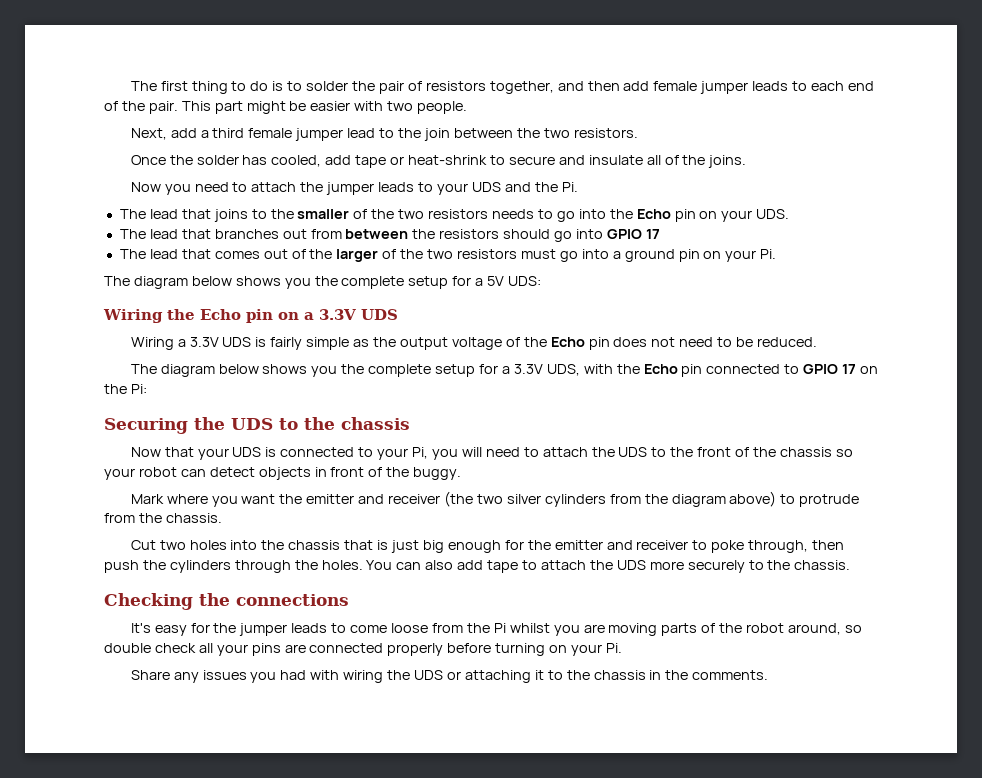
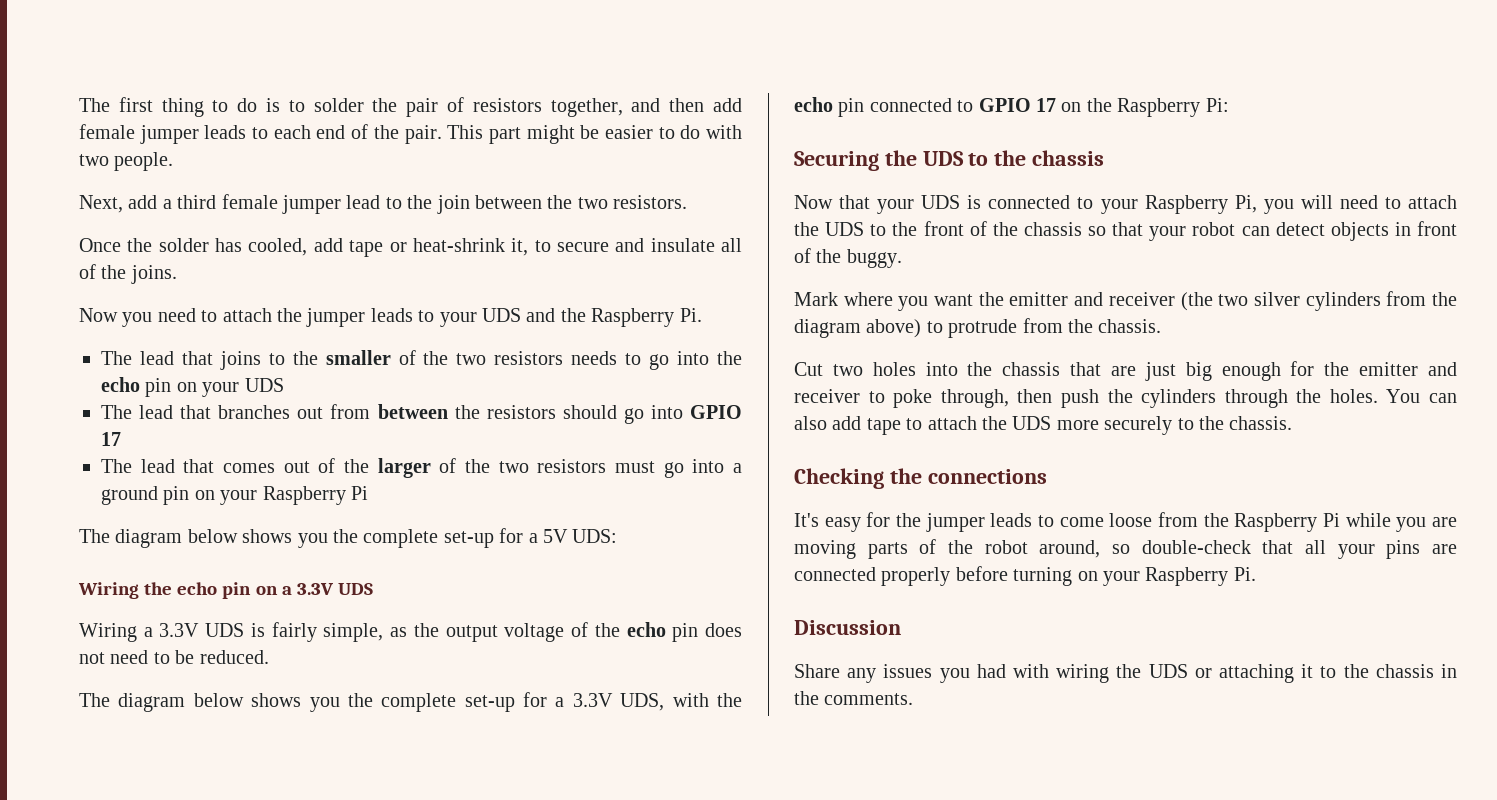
(351, 106) none -> [658,125,701,139] to do
(488, 160) none -> [511,238,529,256] it,
(558, 187) none -> [591,308,675,327] Raspberry
[636,209,790,222] Echo pin on your UDS. -> [101,377,284,397] echo pin on your UDS
[760,249,777,259] [104,276,449,289] Pi. // The diagram below shows you the complete setup -> [262,486,368,505] [79,529,494,548] Raspberry Pi // The diagram below shows you the complete set-up
[200,309,241,320] Echo -> [177,582,218,595] echo
[306,337,350,350] simple -> [323,623,384,642] simple,
[550,337,585,347] Echo -> [626,622,666,637] echo
[435,364,476,377] setup -> [464,695,515,712] set-up
[643,364,678,374] Echo -> [794,97,833,112] echo
(127, 389) none -> [1117,98,1201,117] Raspberry
(409, 454) none -> [1144,195,1228,214] Raspberry
(853, 453) none -> [1112,222,1144,236] that
[377,540,389,550] is -> [1111,366,1136,376] are
[493,623,550,633] Pi whilst -> [1234,513,1391,532] Raspberry Pi while
[104,643,196,653] double check -> [1141,540,1294,554] double-check that
[605,643,622,653] Pi. -> [1145,567,1256,586] [794,620,901,635] Raspberry Pi. // Discussion

